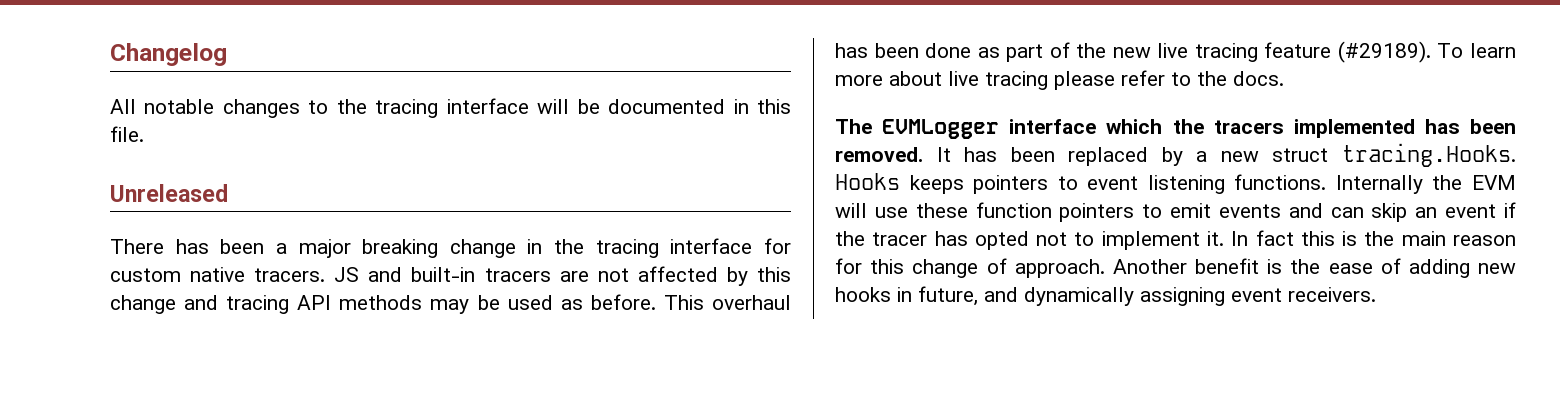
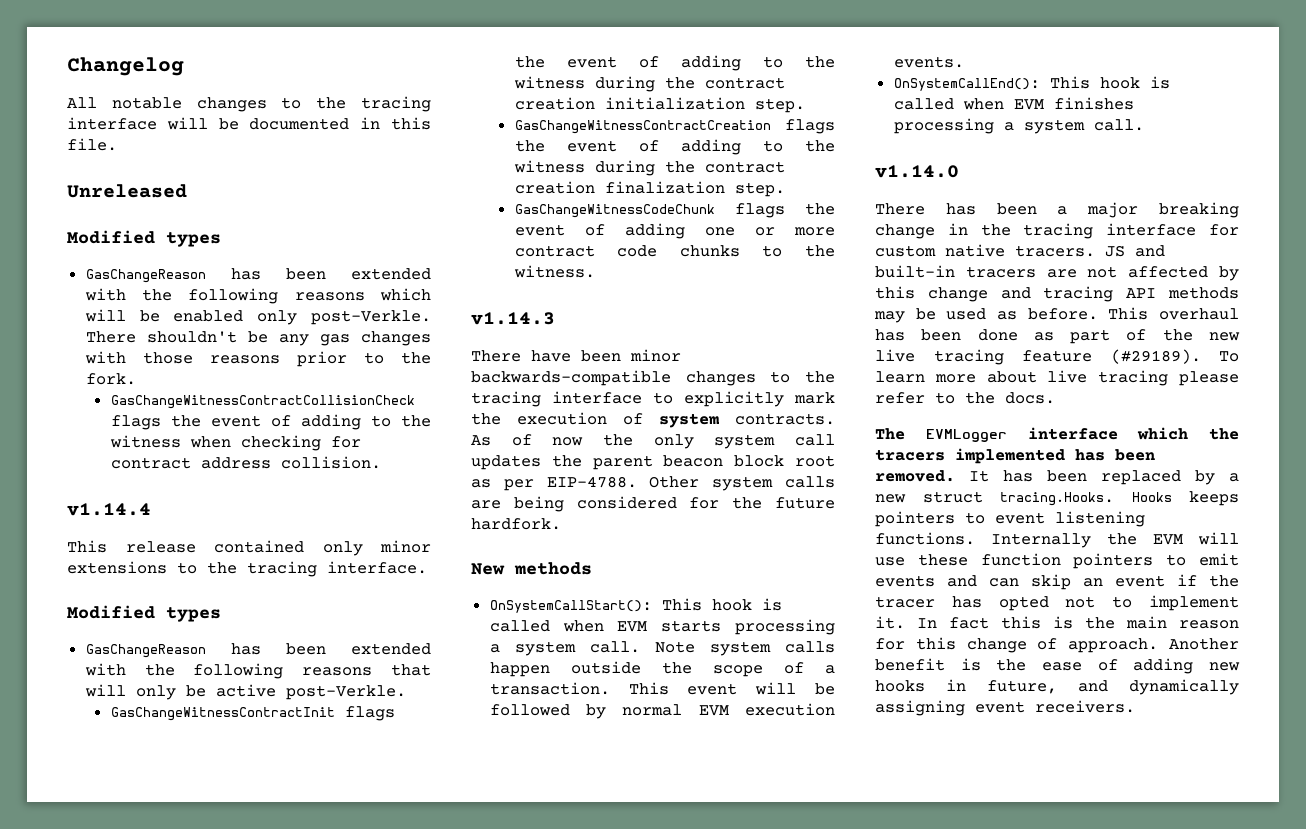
(228, 193) none -> [67,230,221,247] [85,268,431,283] [84,288,431,304] [84,309,431,325] [85,331,431,346] [84,351,431,367] [85,373,136,385] [110,395,415,409] [110,414,431,430] [109,435,361,451] [110,456,381,469] [67,503,151,516] [67,540,431,556] [67,561,427,577] [67,605,221,622] [85,643,431,658] [84,663,431,679] [84,684,406,700] [110,706,395,721] [514,55,835,71] [513,76,785,92] [514,97,805,113] [514,119,835,134] [514,139,835,155] [513,160,785,176] [514,181,785,197] [514,203,835,218] [514,223,835,239] [514,245,835,257] [513,265,595,278] [471,312,555,325] [471,349,681,362] [471,370,835,386] [471,391,835,407] [471,412,835,428] [471,434,835,449] [471,455,835,470] [471,476,835,491] [471,496,835,512] [471,518,561,530] [471,562,592,575] [489,598,782,613] [489,619,835,635] [489,641,835,656] [489,661,835,677] [489,682,835,695] [489,703,835,719] [893,56,964,68] [893,76,1170,91] [893,97,1134,110] [893,118,1144,134] [875,165,959,178] // Modified types // GasChangeReason has been extended with the following reasons which will be enabled only post-Verkle. There shouldn't be any gas changes with those reasons prior to the fork. // GasChangeWitnessContractCollisionCheck flags the event of adding to the witness when checking for contract address collision. // v1.14.4 // This release contained only minor extensions to the tracing interface. // Modified types // GasChangeReason has been extended with the following reasons that will only be active post-Verkle. // GasChangeWitnessContractInit flags the event of adding to the witness during the contract creation initialization step. // GasChangeWitnessContractCreation flags the event of adding to the witness during the contract creation finalization step. // GasChangeWitnessCodeChunk flags the event of adding one or more contract code chunks to the witness. // v1.14.3 // There have been minor backwards-compatible changes to the tracing interface to explicitly mark the execution of system contracts. As of now the only system call updates the parent beacon block root as per EIP-4788. Other system calls are being considered for the future hardfork. // New methods // OnSystemCallStart(): This hook is called when EVM starts processing a system call. Note system calls happen outside the scope of a transaction. This event will be followed by normal EVM execution events. // OnSystemCallEnd(): This hook is called when EVM finishes processing a system call. // v1.14.0

